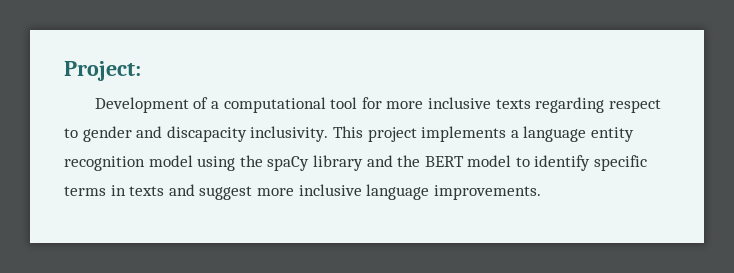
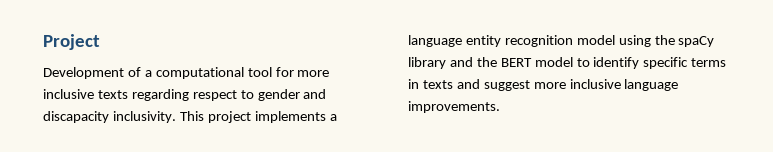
[64,61,141,81] Project: -> [43,34,100,50] Project

